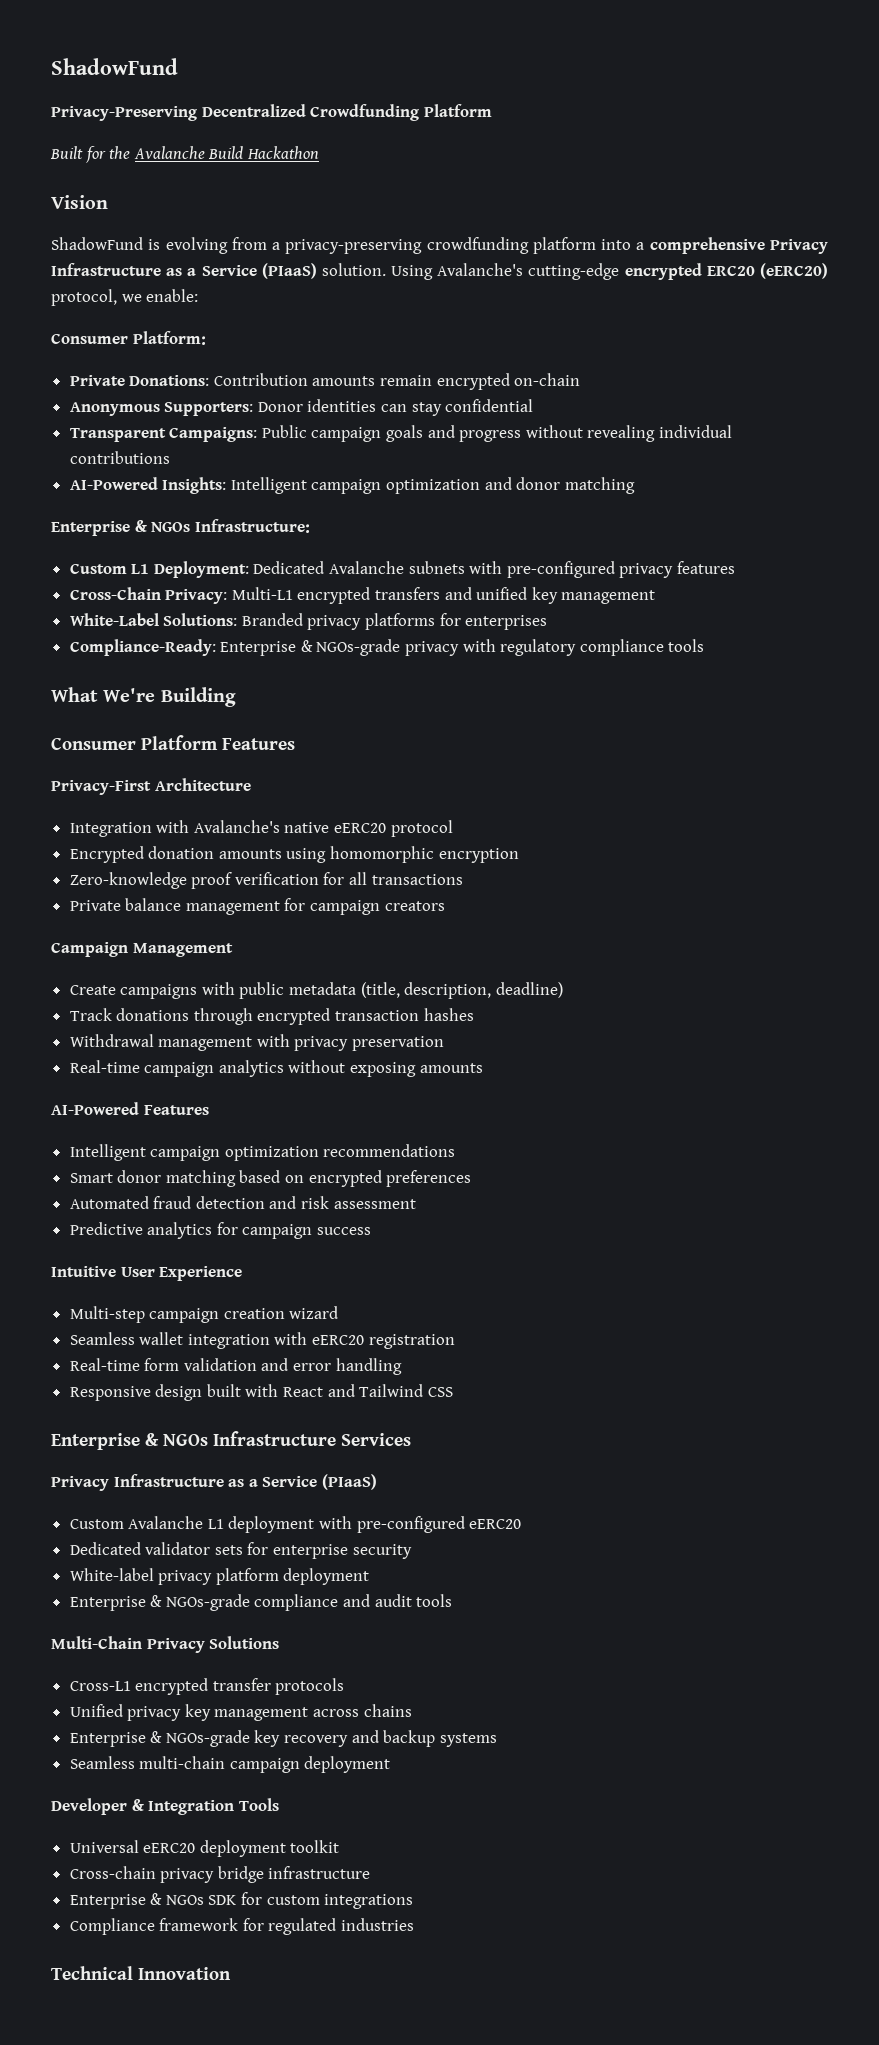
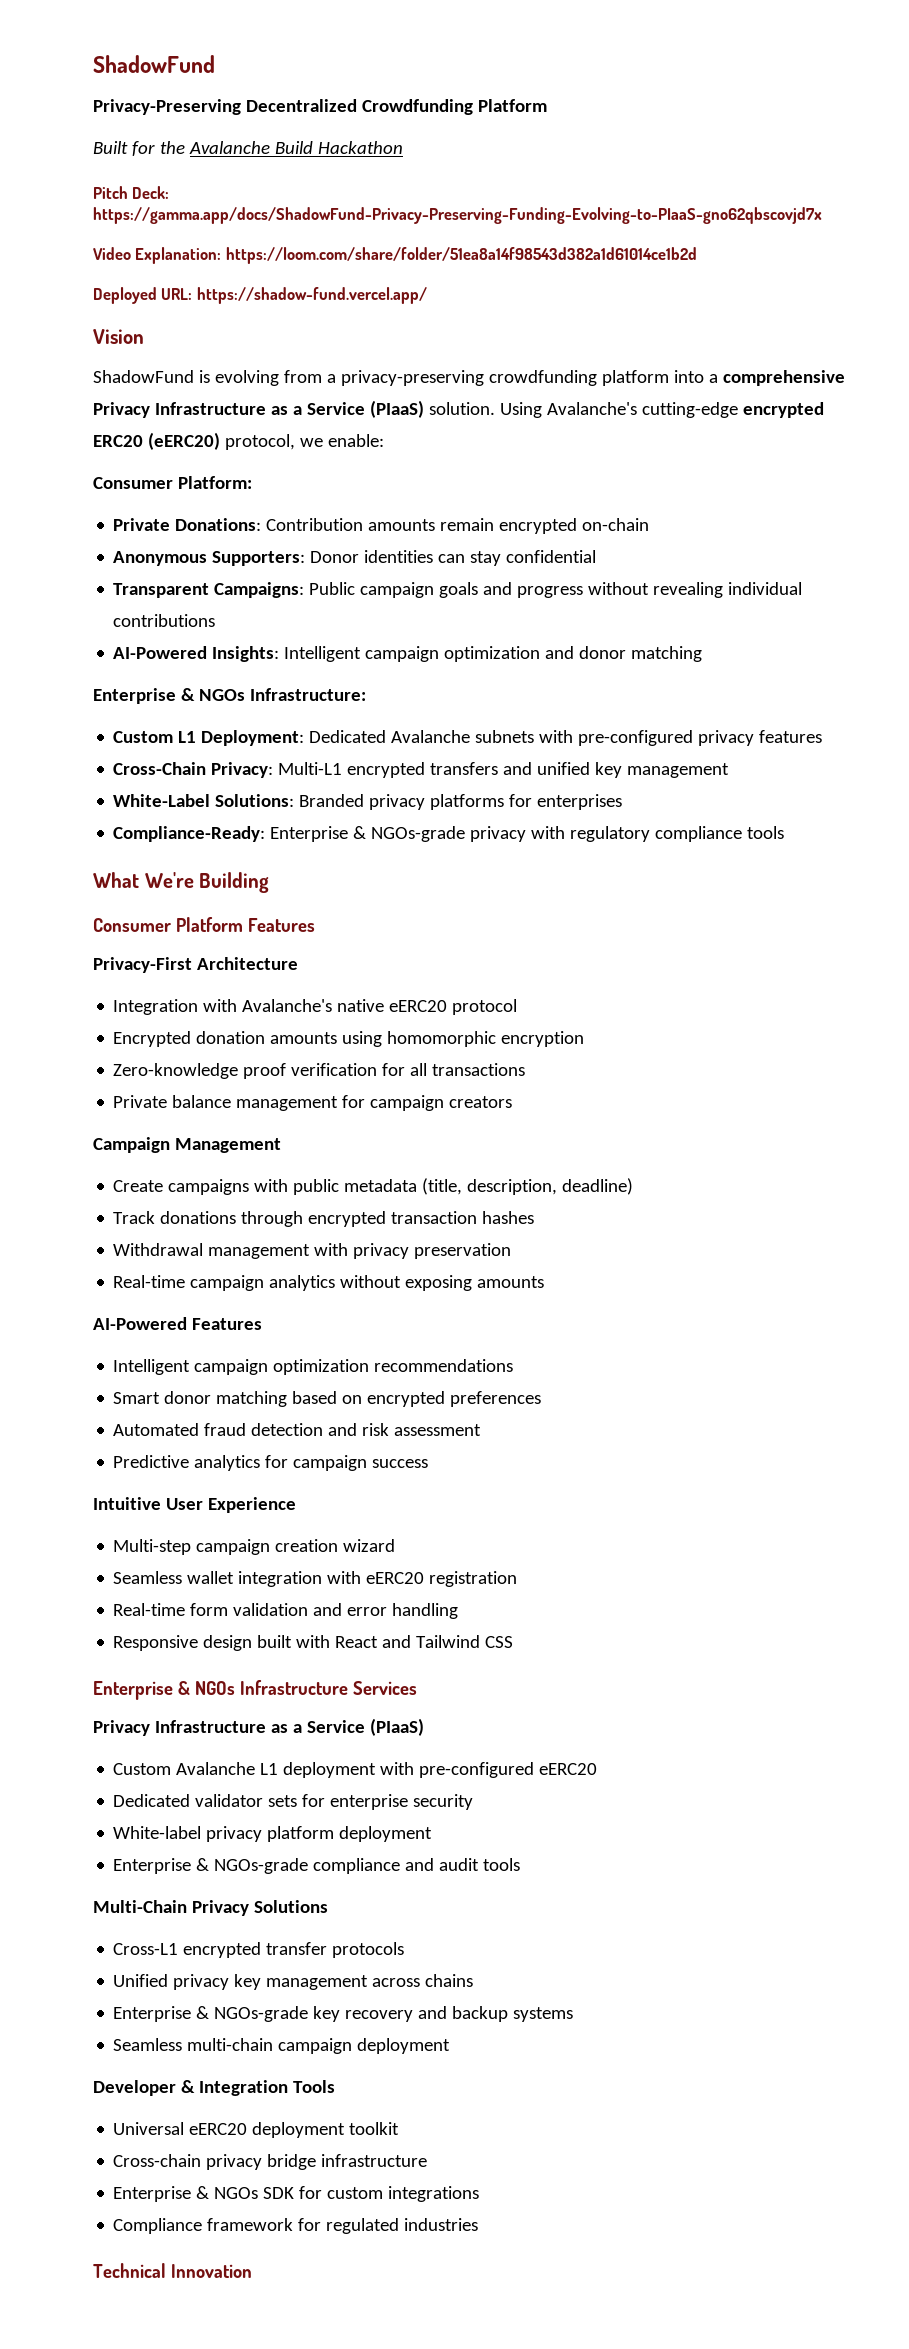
(319, 152) none -> [93,186,170,199] [93,207,822,224] [93,247,697,264] [93,287,427,304] // Pitch Deck: https://gamma.app/docs/ShadowFund-Privacy-Preserving-Funding-Evolving-to-PIaaS-gno62qbscovjd7x // Video Explanation: https://loom.com/share/folder/51ea8a14f98543d382a1d61014ce1b2d // Deployed URL: https://shadow-fund.vercel.app/

